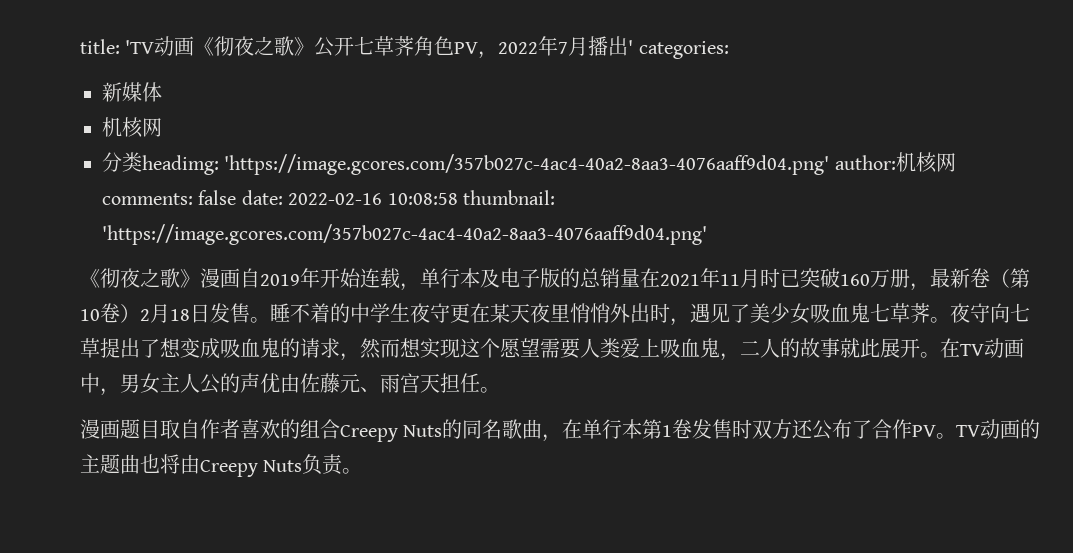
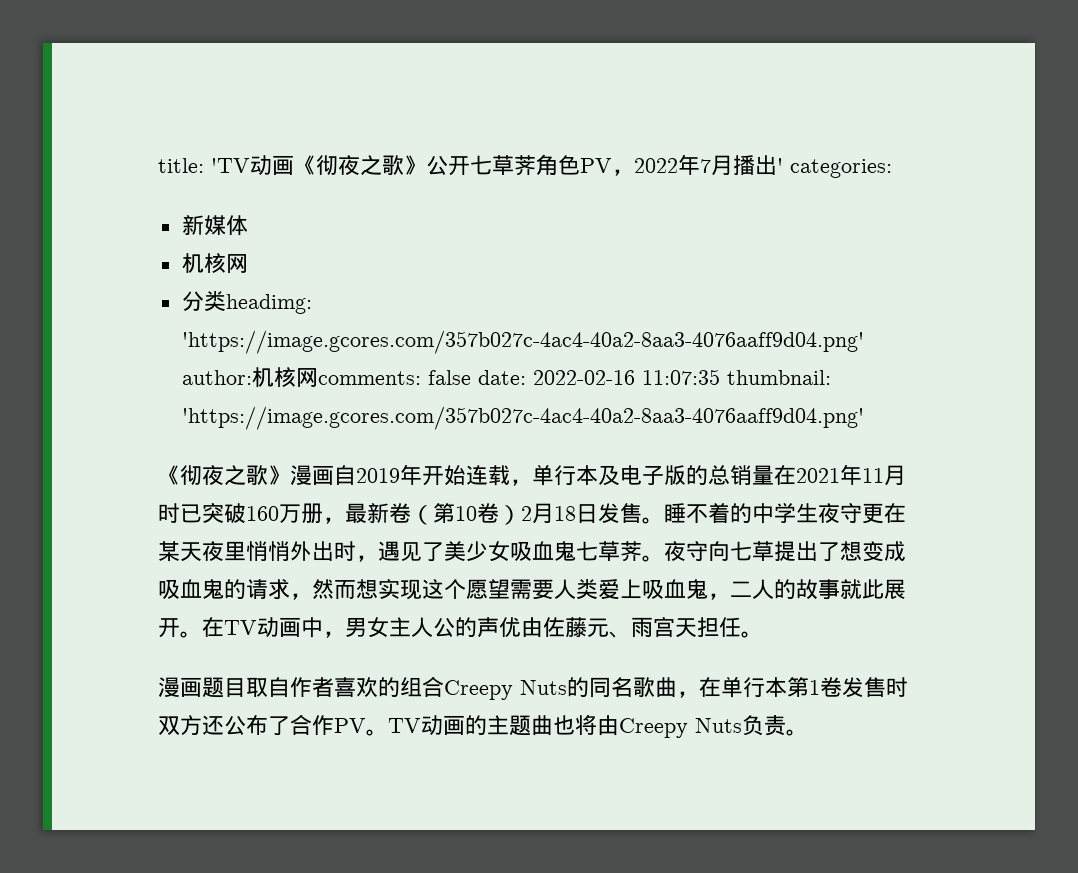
[387,193,458,205] 10:08:58 -> [641,369,720,385] 11:07:35

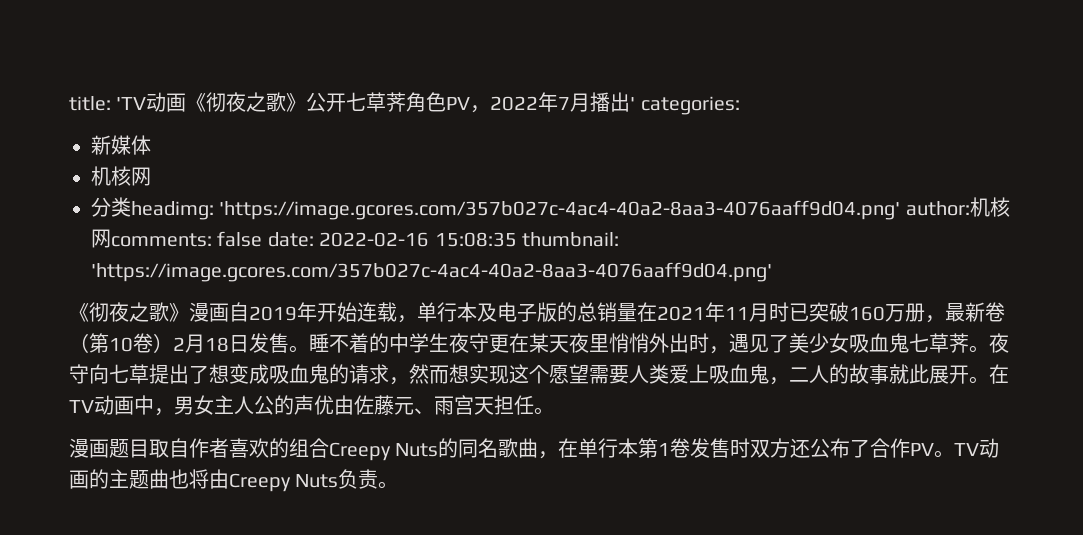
[641,369,720,385] 11:07:35 -> [434,232,517,247] 15:08:35

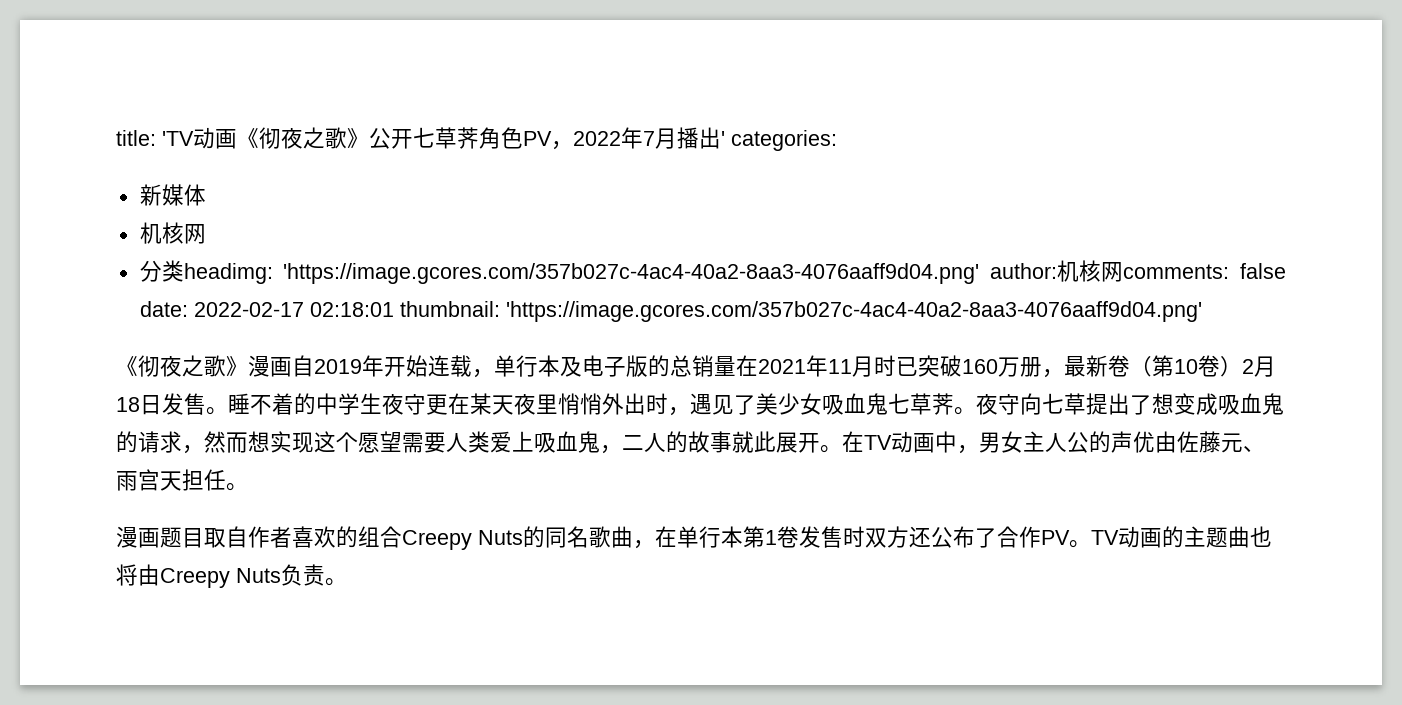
[319,232,517,247] 2022-02-16 15:08:35 -> [193,302,394,317] 2022-02-17 02:18:01

